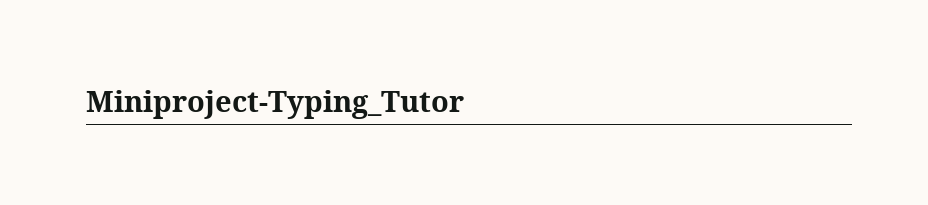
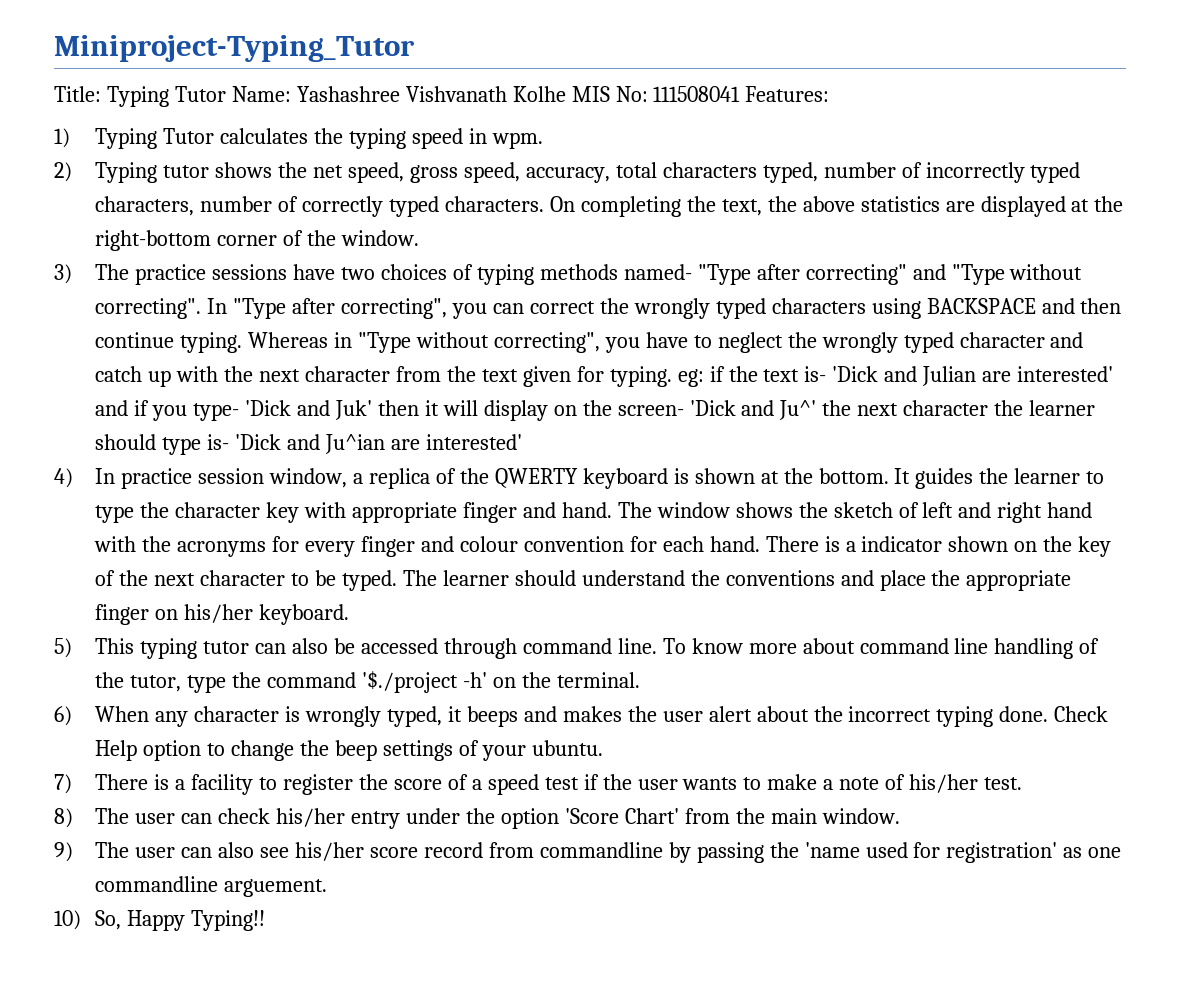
(464, 104) none -> [54,86,830,107] [54,128,543,149] [54,162,1081,183] [95,196,1124,217] [95,230,420,251] [54,264,1083,285] [95,298,1122,319] [95,332,1084,353] [95,366,1114,387] [95,400,1096,421] [95,434,522,455] [54,468,1105,489] [95,502,1093,523] [94,536,1112,557] [95,570,1072,591] [95,604,350,625] [54,638,1100,659] [95,671,640,693] [54,706,1109,727] [95,740,603,761] [54,774,1023,795] [54,808,900,829] [54,842,1122,863] [95,876,328,897] [54,910,266,931] // Title: Typing Tutor Name: Yashashree Vishvanath Kolhe MIS No: 111508041 Features: // 1) Typing Tutor calculates the typing speed in wpm. // 2) Typing tutor shows the net speed, gross speed, accuracy, total characters typed, number of incorrectly typed characters, number of correctly typed characters. On completing the text, the above statistics are displayed at the right-bottom corner of the window. // 3) The practice sessions have two choices of typing methods named- "Type after correcting" and "Type without correcting". In "Type after correcting", you can correct the wrongly typed characters using BACKSPACE and then continue typing. Whereas in "Type without correcting", you have to neglect the wrongly typed character and catch up with the next character from the text given for typing. eg: if the text is- 'Dick and Julian are interested' and if you type- 'Dick and Juk' then it will display on the screen- 'Dick and Ju^' the next character the learner should type is- 'Dick and Ju^ian are interested' // 4) In practice session window, a replica of the QWERTY keyboard is shown at the bottom. It guides the learner to type the character key with appropriate finger and hand. The window shows the sketch of left and right hand with the acronyms for every finger and colour convention for each hand. There is a indicator shown on the key of the next character to be typed. The learner should understand the conventions and place the appropriate finger on his/her keyboard. // 5) This typing tutor can also be accessed through command line. To know more about command line handling of the tutor, type the command '$./project -h' on the terminal. // 6) When any character is wrongly typed, it beeps and makes the user alert about the incorrect typing done. Check Help option to change the beep settings of your ubuntu. // 7) There is a facility to register the score of a speed test if the user wants to make a note of his/her test. // 8) The user can check his/her entry under the option 'Score Chart' from the main window. // 9) The user can also see his/her score record from commandline by passing the 'name used for registration' as one commandline arguement. // 10) So, Happy Typing!!

